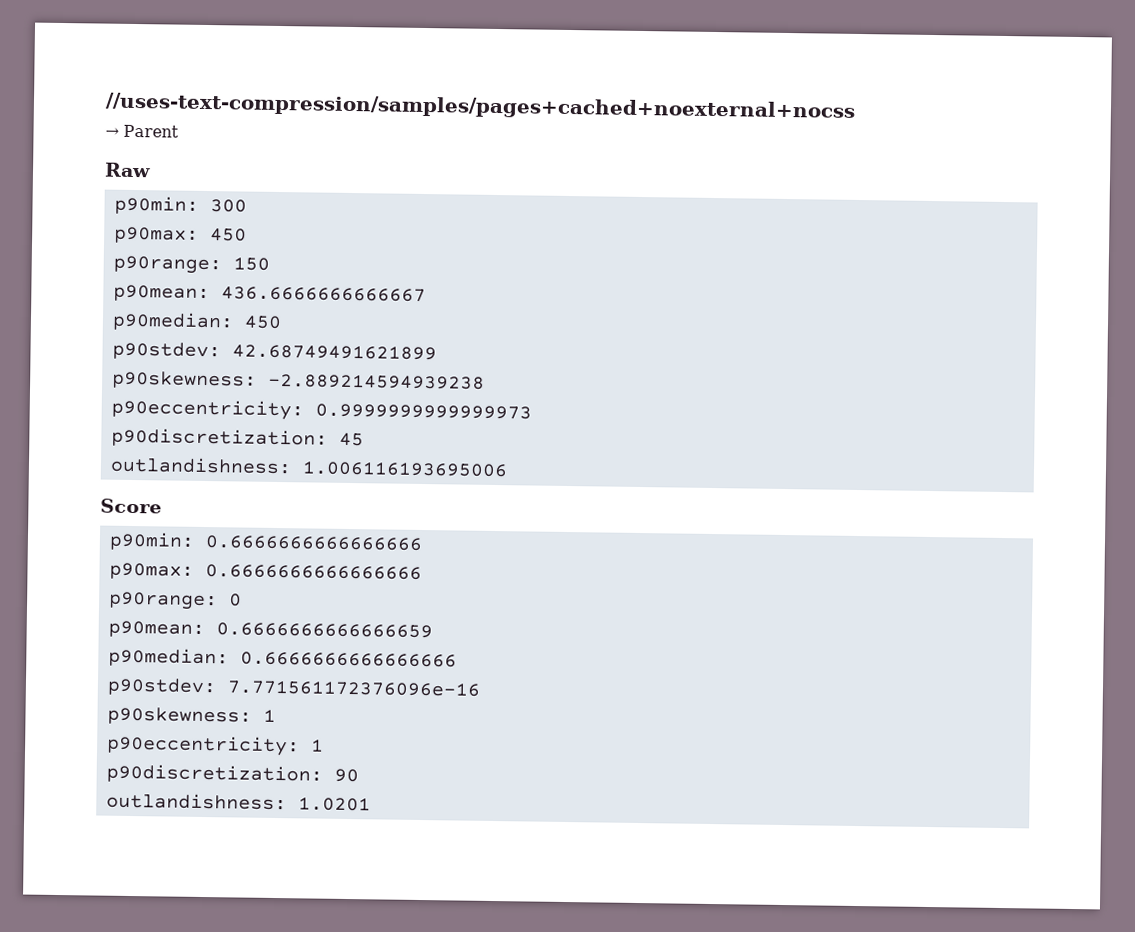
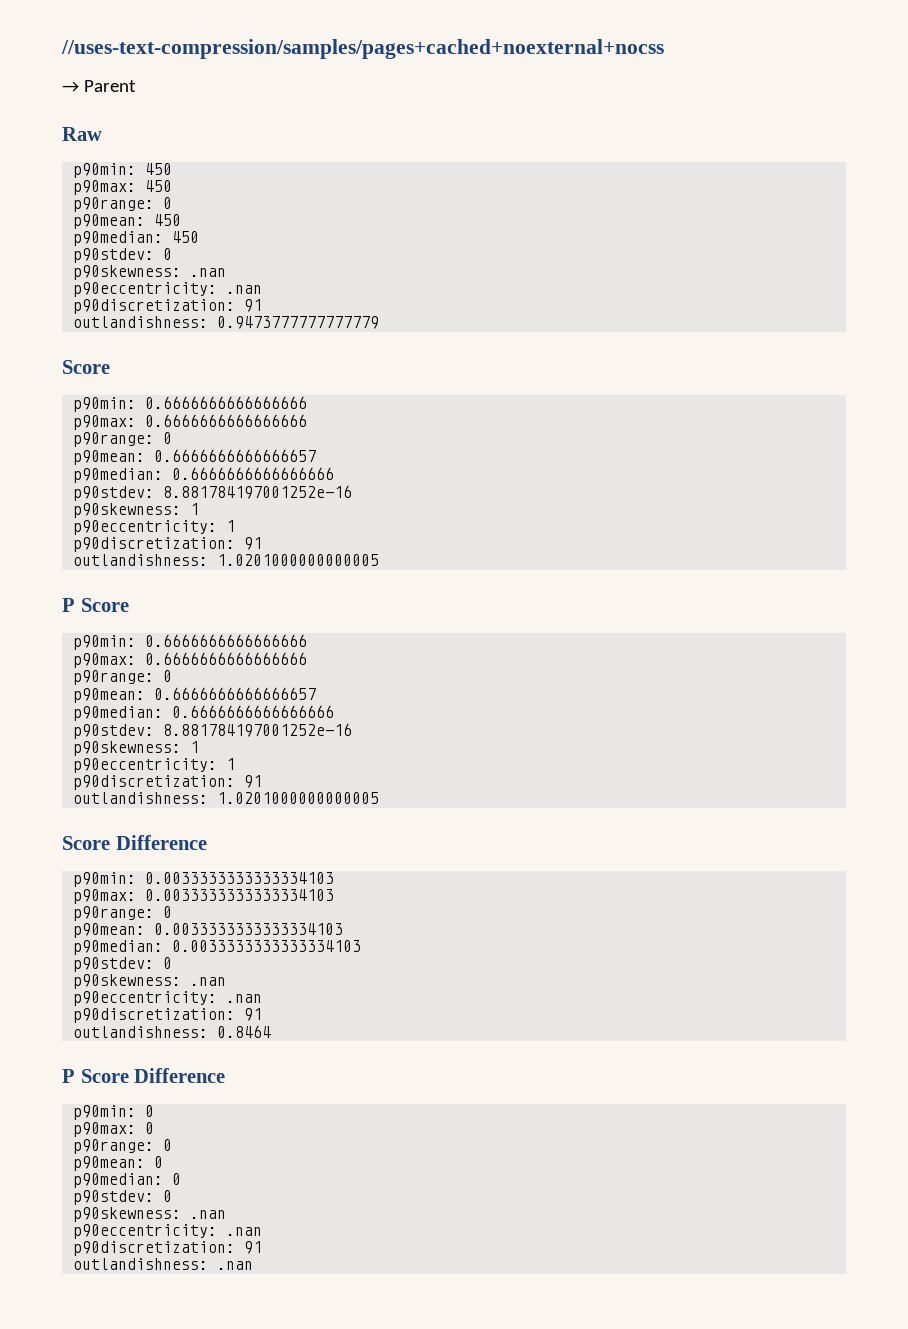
[209,199,247,213] 300 -> [145,163,173,175] 450
[232,257,270,271] [112,284,426,303] 150 // p90mean: 436.6666666666667 -> [163,197,173,209] [73,214,182,229] 0 // p90mean: 450
[231,344,437,361] [111,370,485,390] [110,398,532,421] [110,427,364,449] [109,456,508,478] [100,498,162,514] [108,531,422,551] [108,562,422,580] [107,591,242,611] [107,620,433,639] [107,647,457,668] [106,677,480,697] [106,706,276,726] [105,734,324,757] [105,763,359,785] [105,792,371,812] 42.68749491621899 // p90skewness: -2.889214594939238 // p90eccentricity: 0.9999999999999973 // p90discretization: 45 // outlandishness: 1.006116193695006 // Score // p90min: 0.6666666666666666 // p90max: 0.6666666666666666 // p90range: 0 // p90mean: 0.6666666666666659 // p90median: 0.6666666666666666 // p90stdev: 7.771561172376096e-16 // p90skewness: 1 // p90eccentricity: 1 // p90discretization: 90 // outlandishness: 1.0201 -> [163,248,173,260] [73,265,227,280] [73,282,263,297] [73,299,263,314] [73,316,380,329] [62,360,110,374] [73,396,308,412] [73,414,308,430] [73,432,173,447] [73,449,317,465] [73,467,335,483] [73,485,353,501] [73,503,200,518] [73,520,236,535] [73,537,263,552] [73,554,380,566] [62,598,129,612] [73,634,308,650] [73,652,308,668] [73,670,173,685] [73,687,317,703] [73,705,335,721] [73,723,353,739] [73,741,200,756] [73,758,236,773] [73,775,263,790] [73,792,380,804] [62,835,207,850] [73,872,335,887] [73,889,335,904] [73,906,173,921] [73,923,344,938] [73,940,362,955] [73,957,173,972] [73,974,227,989] [73,991,263,1006] [73,1008,263,1023] [73,1025,272,1038] [62,1068,226,1083] [73,1105,155,1120] [73,1122,155,1137] [73,1139,173,1154] [73,1156,164,1171] [73,1173,182,1188] [73,1190,173,1205] [73,1207,227,1222] [73,1224,263,1239] [73,1241,263,1256] [73,1258,254,1270] 0 // p90skewness: .nan // p90eccentricity: .nan // p90discretization: 91 // outlandishness: 0.9473777777777779 // Score // p90min: 0.6666666666666666 // p90max: 0.6666666666666666 // p90range: 0 // p90mean: 0.6666666666666657 // p90median: 0.6666666666666666 // p90stdev: 8.881784197001252e-16 // p90skewness: 1 // p90eccentricity: 1 // p90discretization: 91 // outlandishness: 1.0201000000000005 // P Score // p90min: 0.6666666666666666 // p90max: 0.6666666666666666 // p90range: 0 // p90mean: 0.6666666666666657 // p90median: 0.6666666666666666 // p90stdev: 8.881784197001252e-16 // p90skewness: 1 // p90eccentricity: 1 // p90discretization: 91 // outlandishness: 1.0201000000000005 // Score Difference // p90min: 0.0033333333333334103 // p90max: 0.0033333333333334103 // p90range: 0 // p90mean: 0.0033333333333334103 // p90median: 0.0033333333333334103 // p90stdev: 0 // p90skewness: .nan // p90eccentricity: .nan // p90discretization: 91 // outlandishness: 0.8464 // P Score Difference // p90min: 0 // p90max: 0 // p90range: 0 // p90mean: 0 // p90median: 0 // p90stdev: 0 // p90skewness: .nan // p90eccentricity: .nan // p90discretization: 91 // outlandishness: .nan

